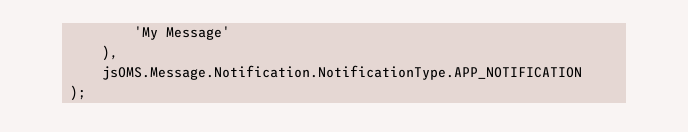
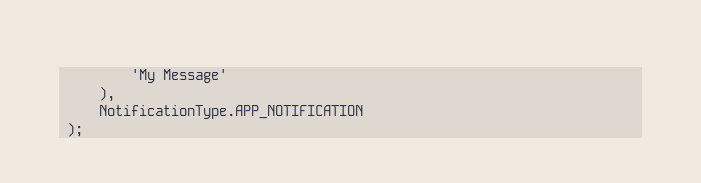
[102,65,583,80] jsOMS.Message.Notification.NotificationType.APP_NOTIFICATION -> [99,105,364,119] NotificationType.APP_NOTIFICATION

